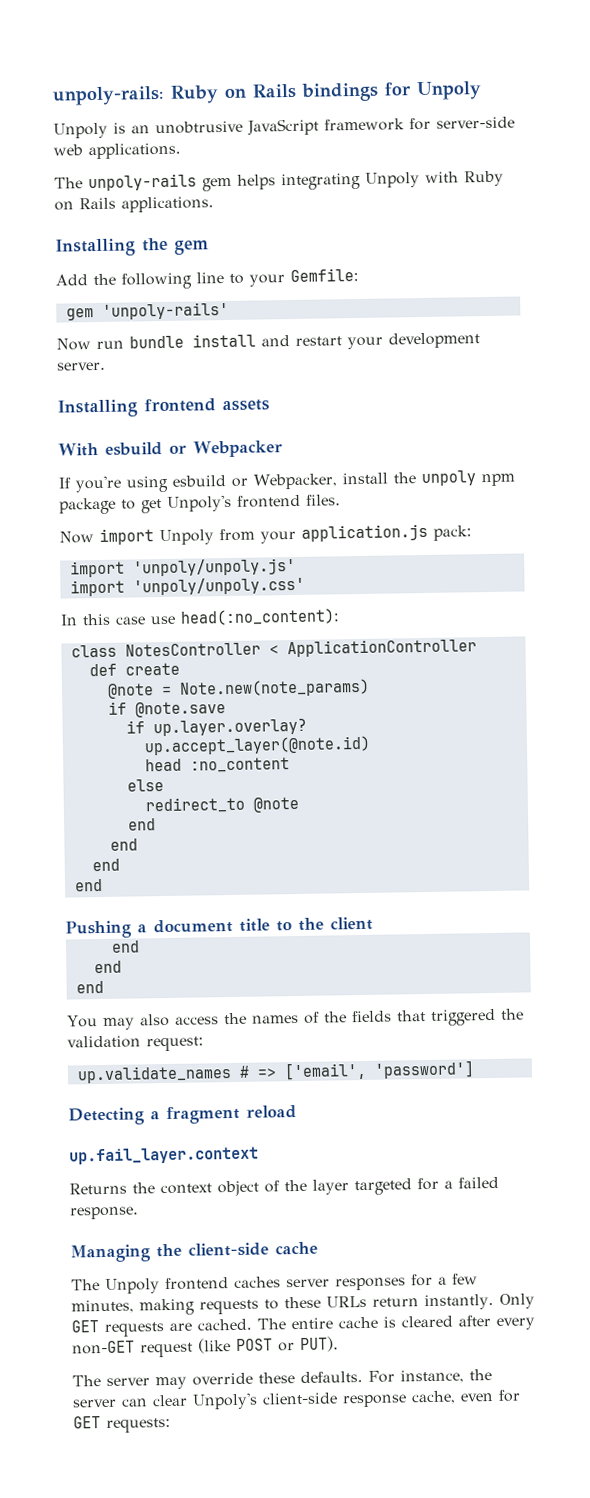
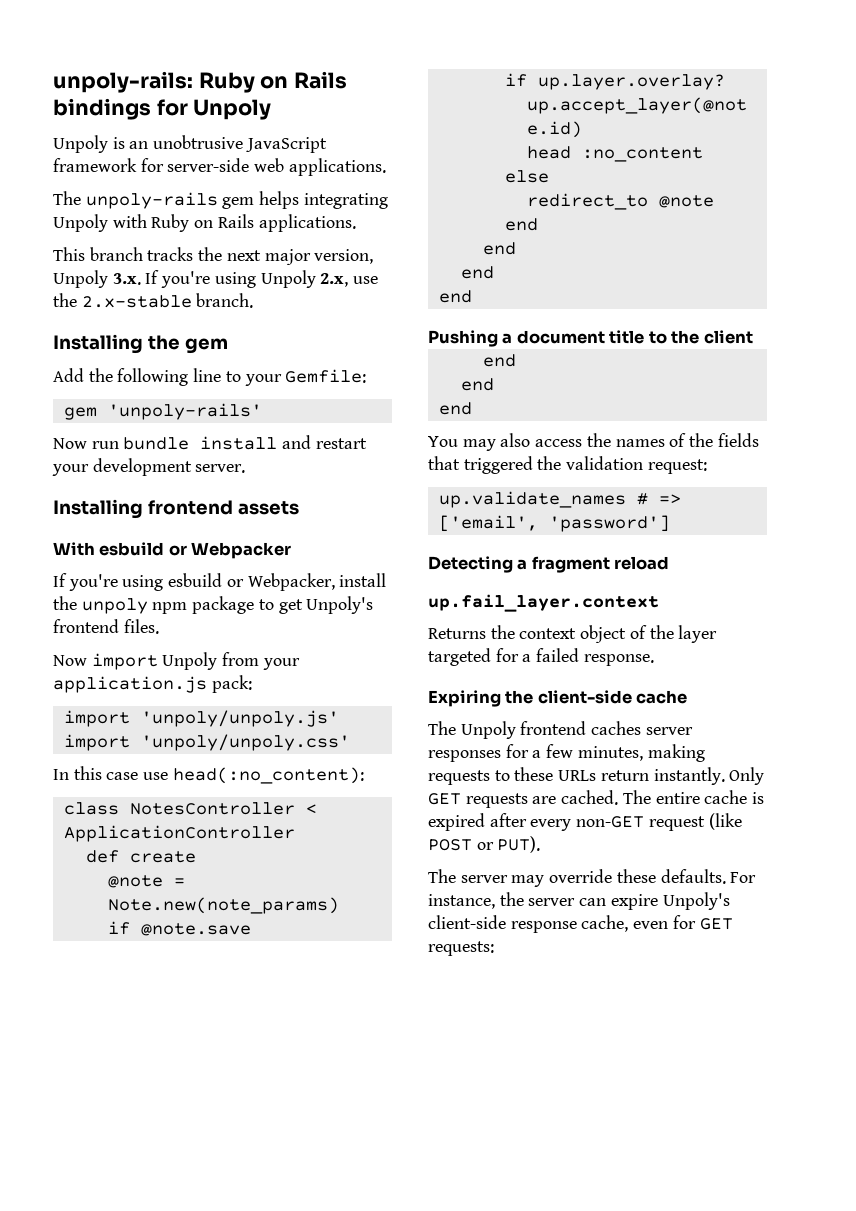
(214, 204) none -> [53,247,374,265] [53,270,379,288] [53,293,254,308] // This branch tracks the next major version, Unpoly 3.x. If you're using Unpoly 2.x, use the 2.x-stable branch.
[70,1244,151,1263] Managing -> [428,690,501,707] Expiring
[401,1315,453,1328] cleared -> [428,813,485,831] expired
[152,1394,188,1407] clear -> [610,894,658,910] expire

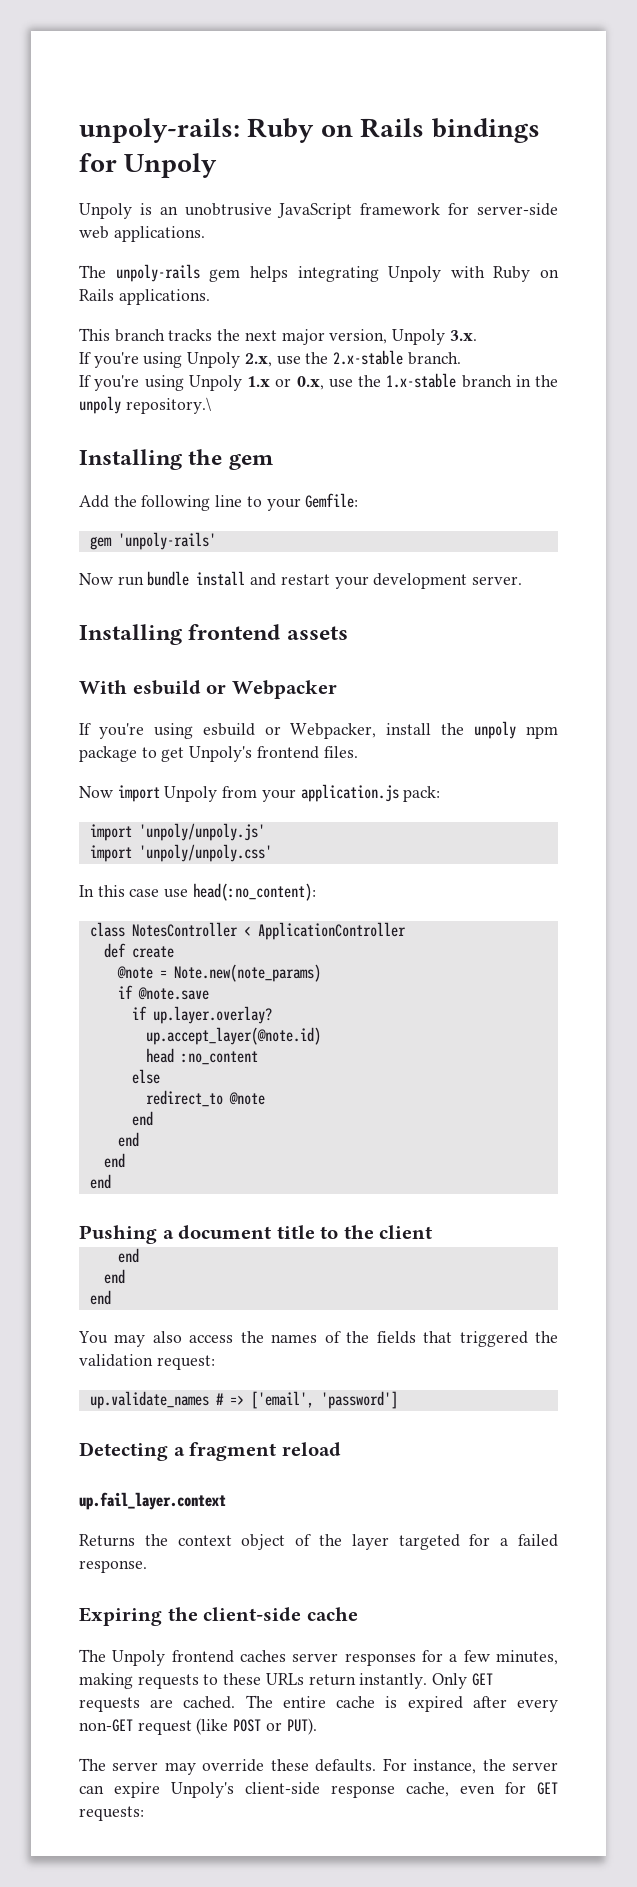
(141, 279) none -> (477, 335) //
(254, 300) none -> [79,373,558,391] [79,396,211,414] // If you're using Unpoly 1.x or 0.x, use the 1.x-stable branch in the unpoly repository.\

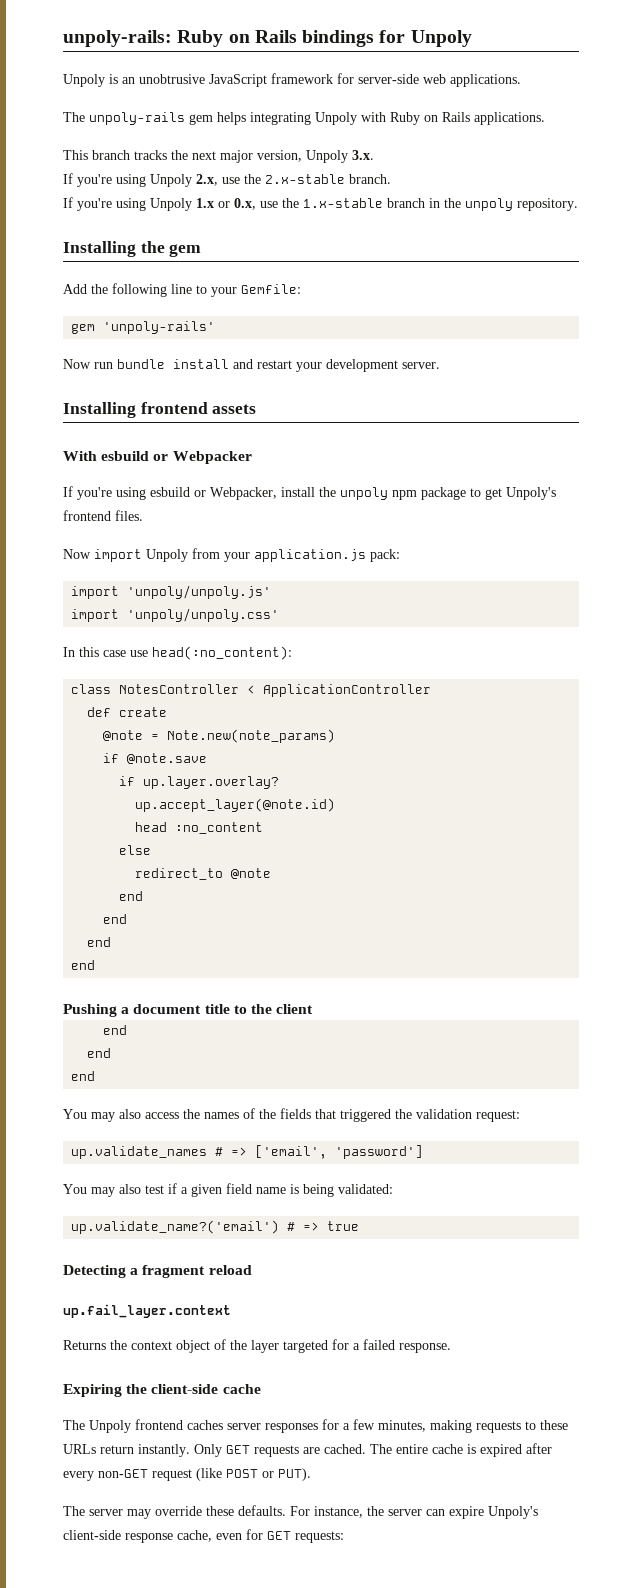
[125,397,211,414] repository.\ -> [517,198,578,211] repository.
(398, 1400) none -> [63,1183,393,1197] [71,1220,360,1234] // You may also test if a given field name is being validated: // up.validate_name?('email') # => true

